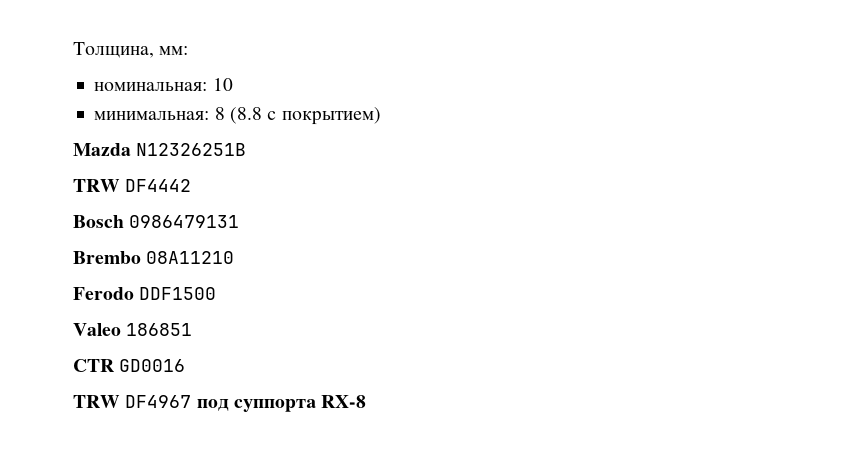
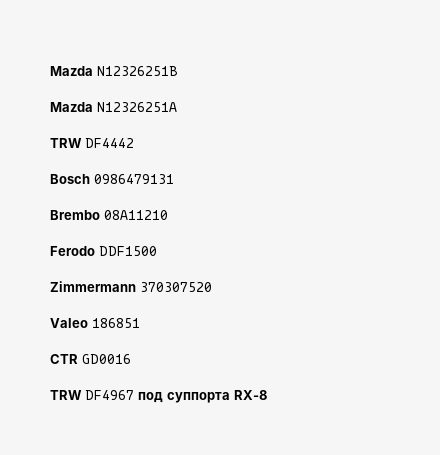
[73,42,189,58] [94,78,233,91] [94,107,381,125] [73,143,247,156] Толщина, мм: // номинальная: 10 // минимальная: 8 (8.8 с покрытием) // Mazda N12326251B -> [50,66,178,76] [50,102,177,112] Mazda N12326251B // Mazda N12326251A
(217, 293) none -> [50,281,212,292] // Zimmermann 370307520

